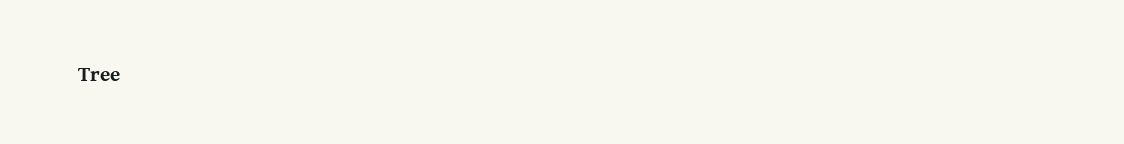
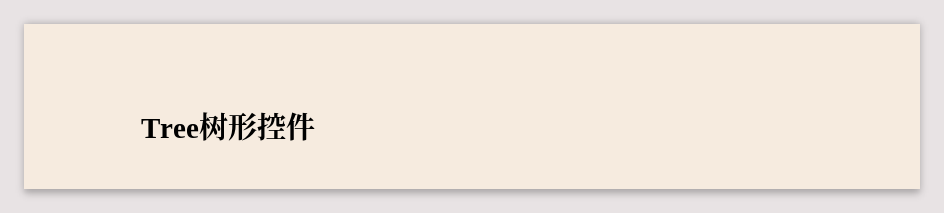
(120, 74) none -> [199,112,315,141] 树形控件

